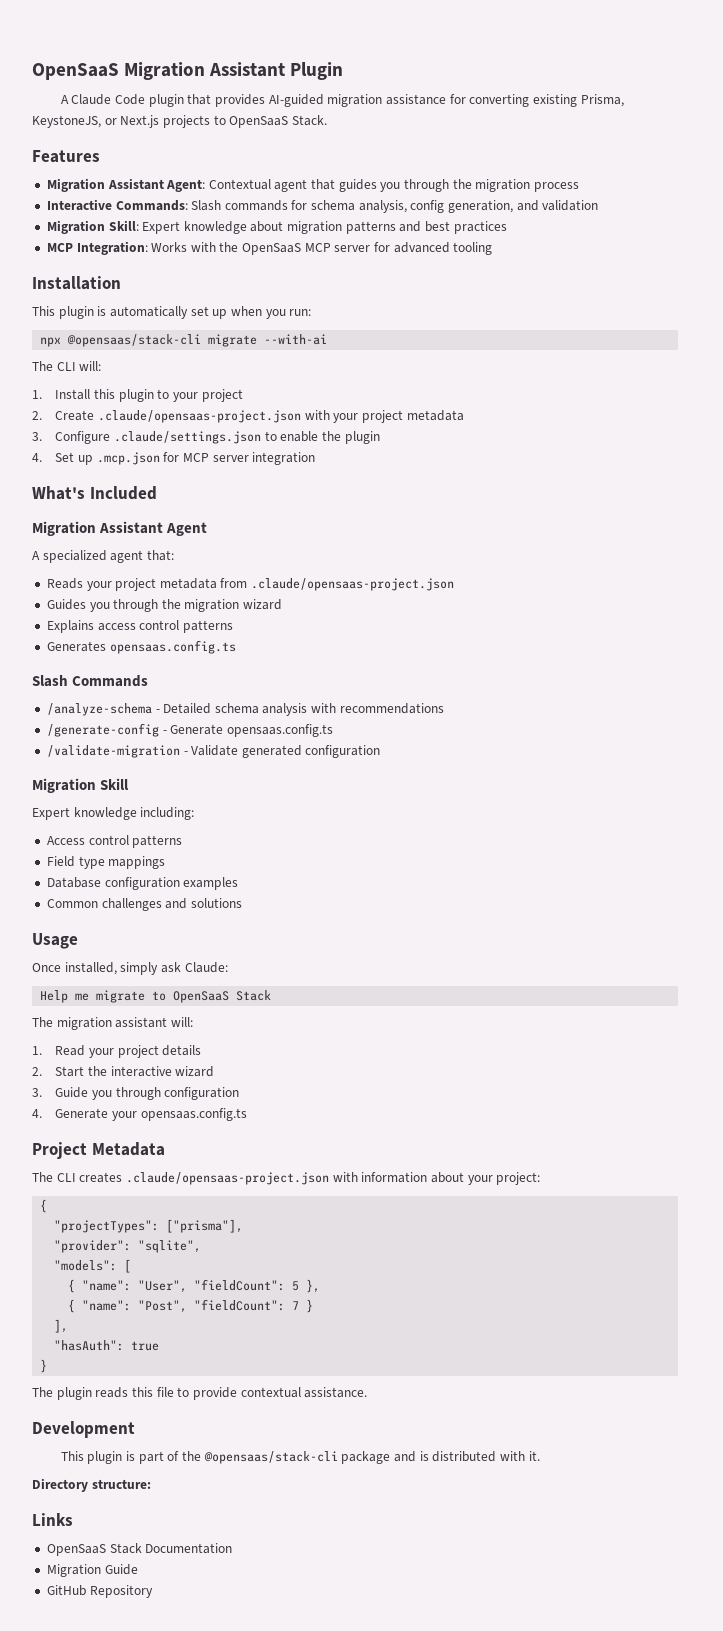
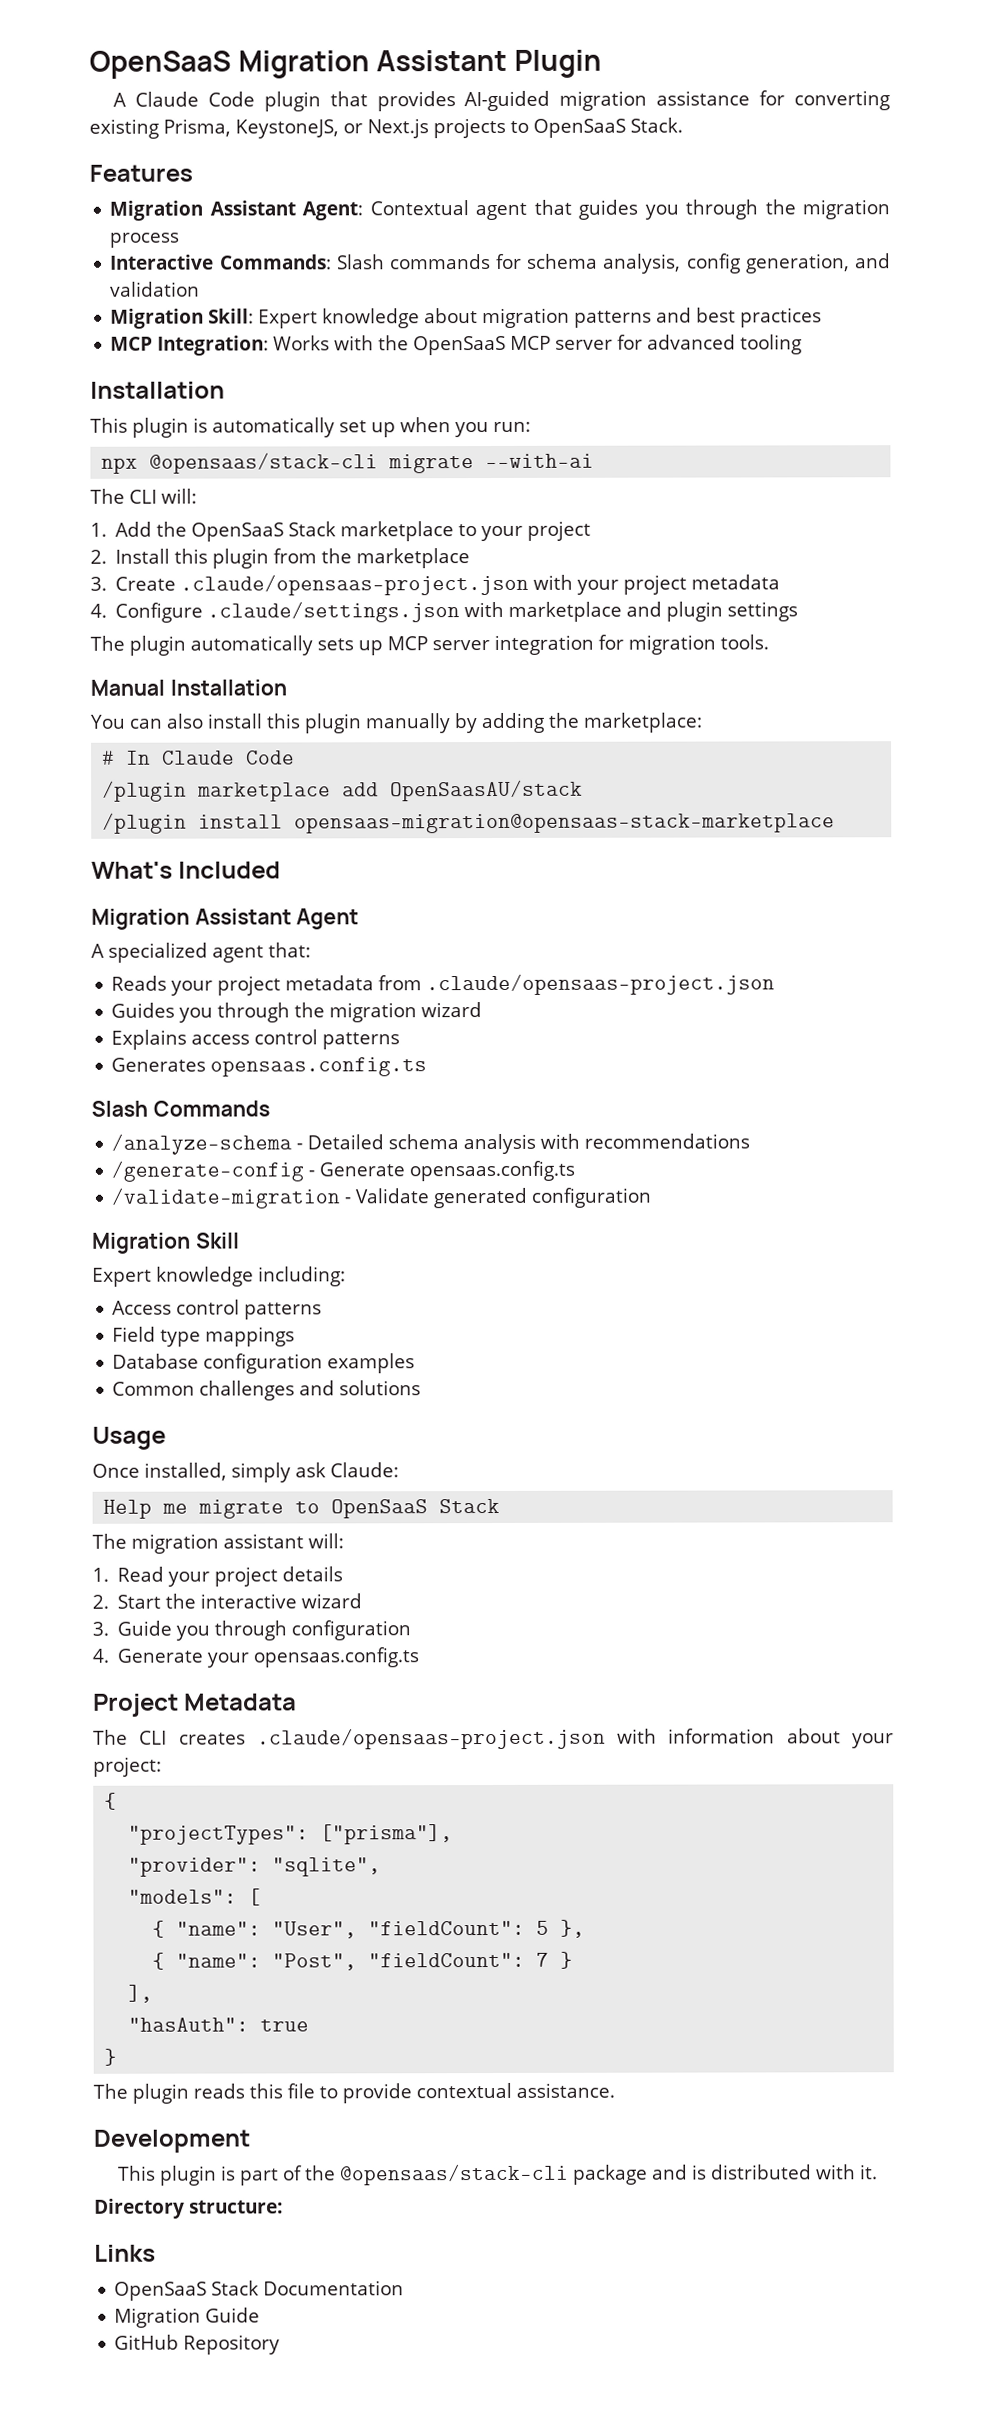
[55,389,243,402] [32,411,42,420] Install this plugin to your project // 2. -> [115,520,592,542] [90,548,471,569] [90,576,107,591] Add the OpenSaaS Stack marketplace to your project // 2. Install this plugin from the marketplace // 3.
[32,432,42,441] 3. -> [90,603,107,618] 4.
[264,431,380,444] [32,452,316,465] to enable the plugin // 4. Set up .mcp.json for MCP server integration -> [464,601,799,622] [90,634,769,656] [90,679,287,696] [90,712,703,734] [102,750,296,765] [102,779,584,802] [102,812,836,834] with marketplace and plugin settings // The plugin automatically sets up MCP server integration for migration tools. // Manual Installation // You can also install this plugin manually by adding the marketplace: // # In Claude Code // /plugin marketplace add OpenSaasAU/stack // /plugin install opensaas-migration@opensaas-stack-marketplace

